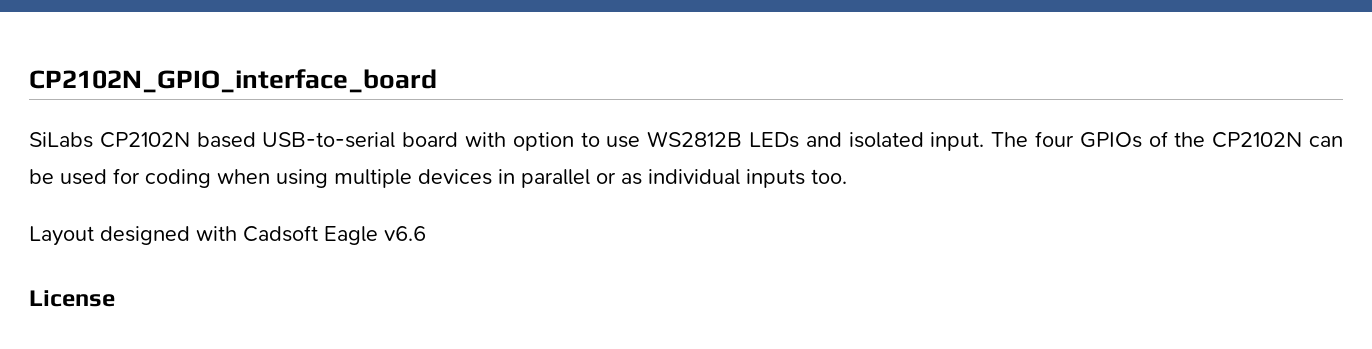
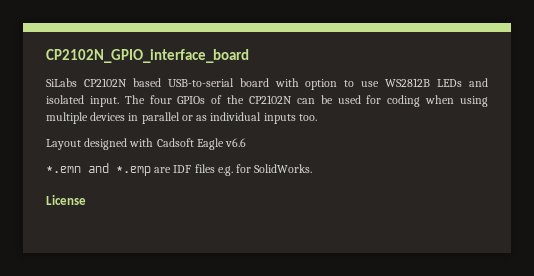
(426, 233) none -> [46,163,313,176] // *.emn and *.emp are IDF files e.g. for SolidWorks.

